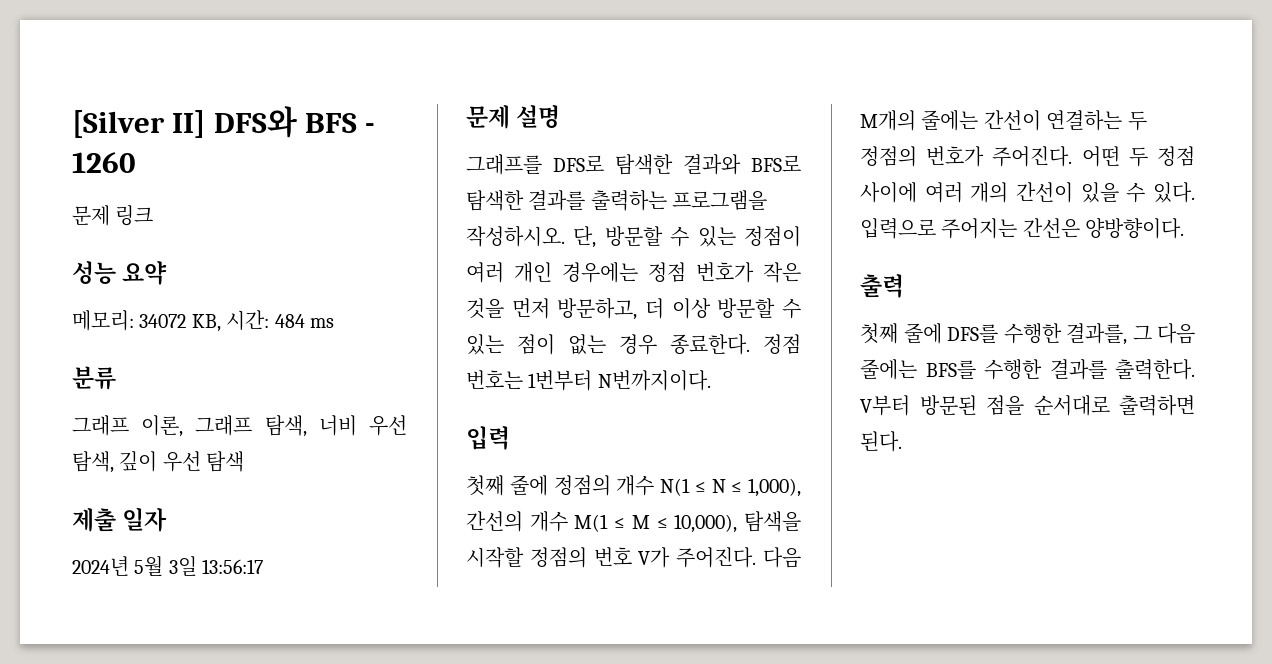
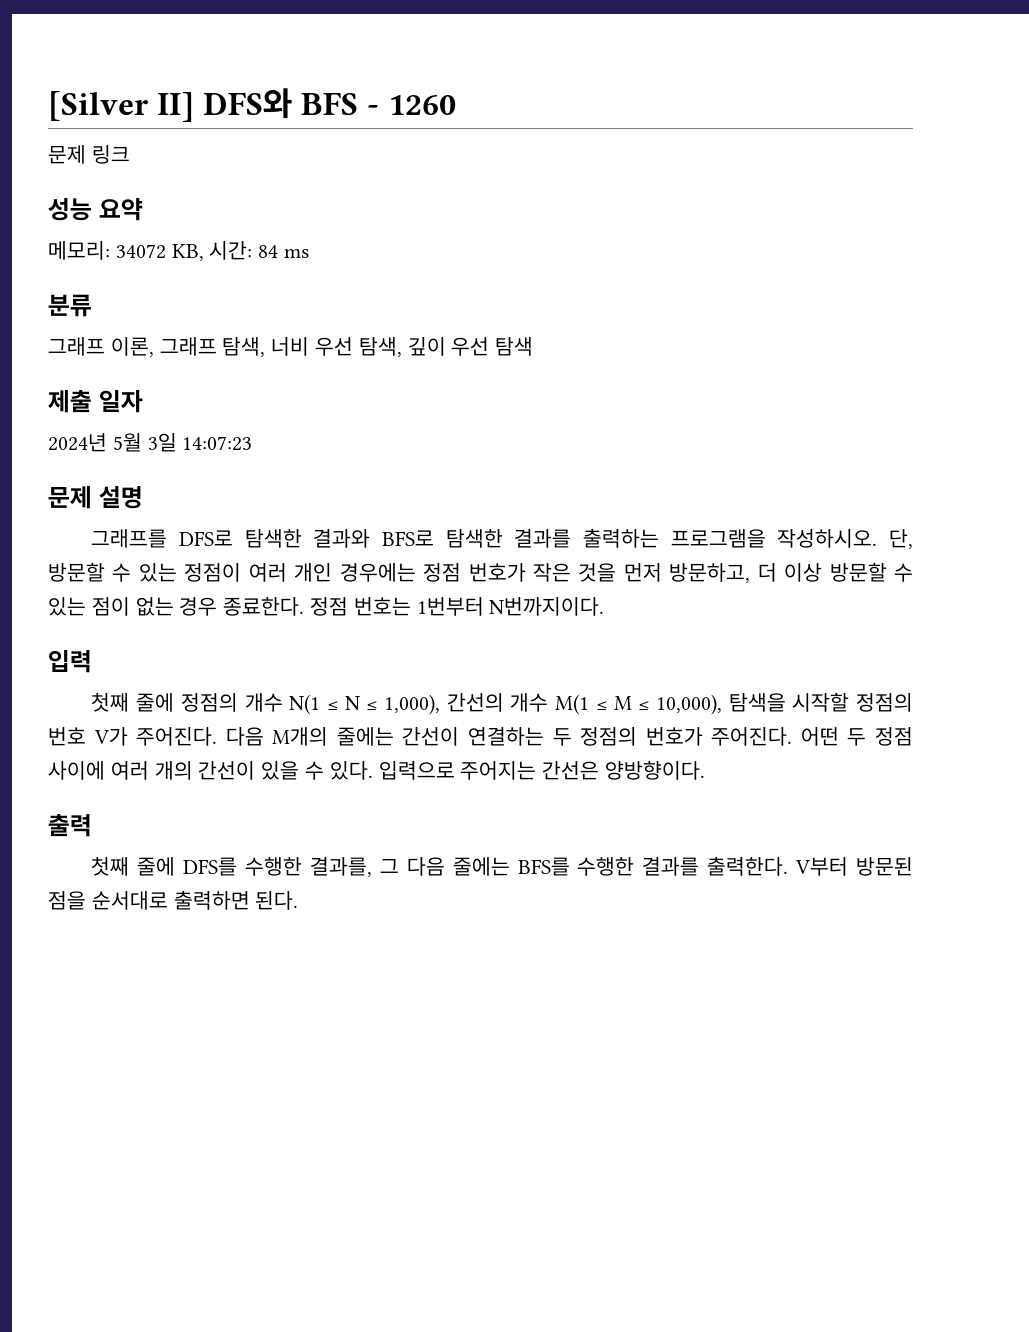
[274,314,305,328] 484 -> [258,245,279,258] 84
[202,559,264,574] 13:56:17 -> [182,436,253,451] 14:07:23

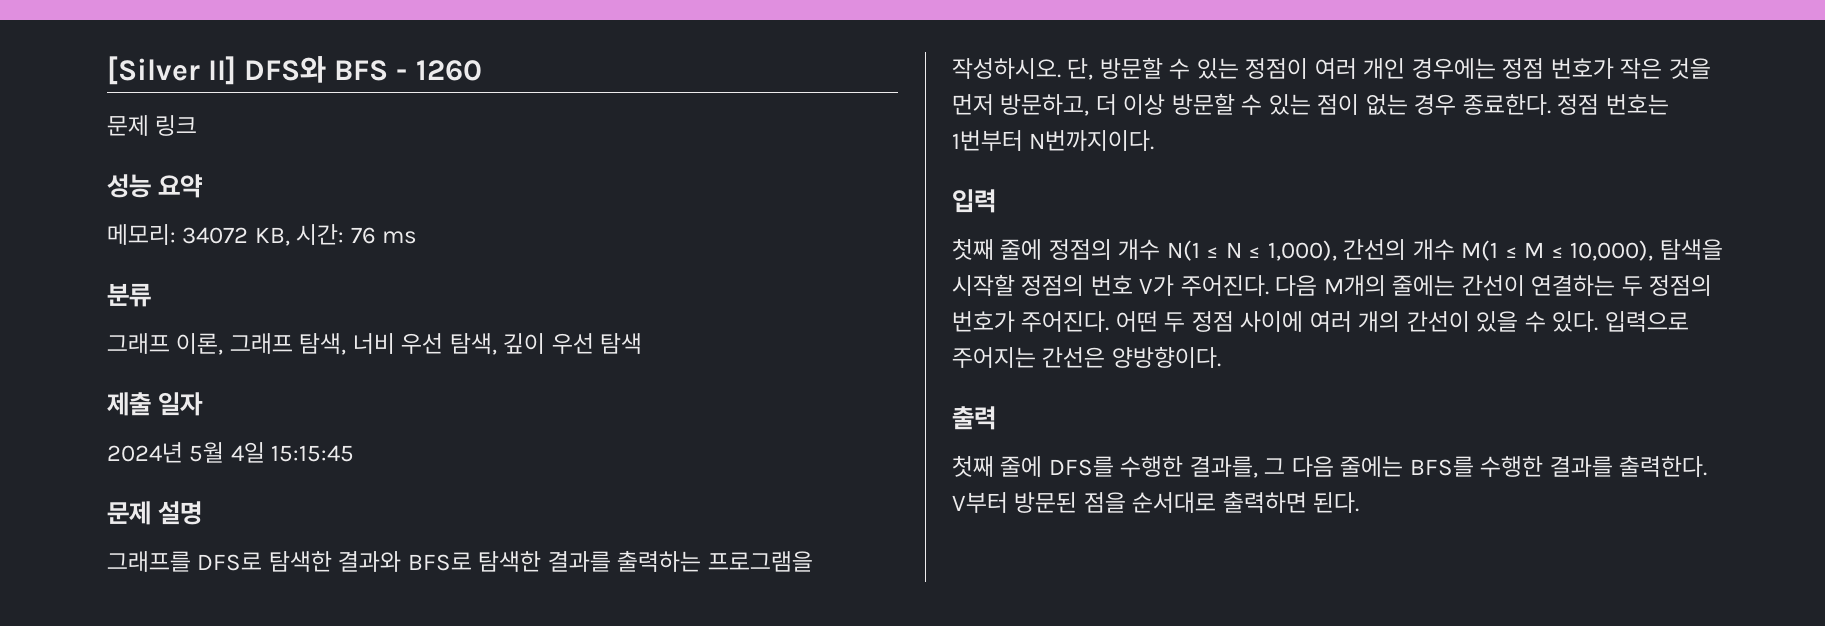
[258,245,279,258] 84 -> [350,227,376,244] 76
[147,433,253,452] 3일 14:07:23 -> [230,442,355,463] 4일 15:15:45

